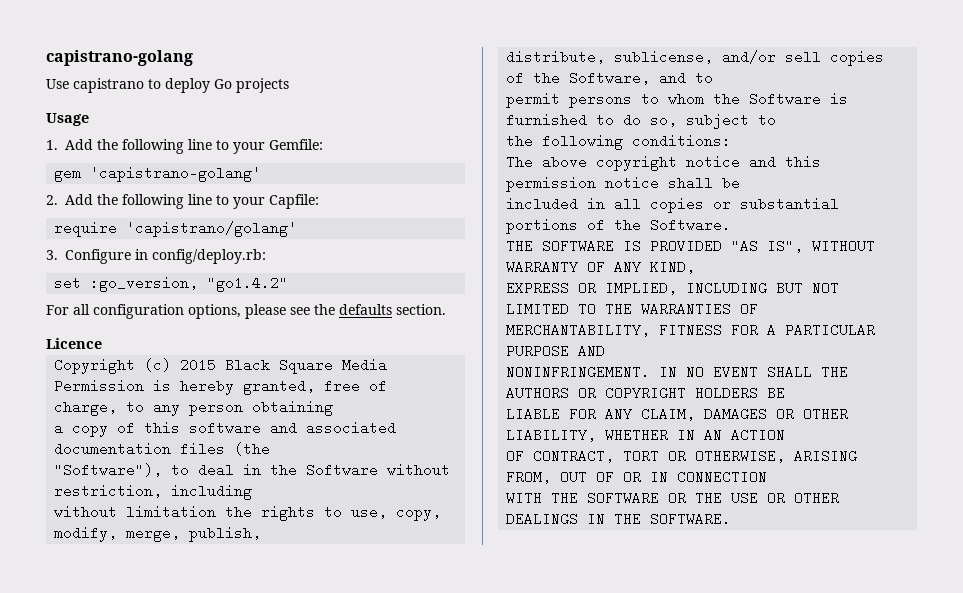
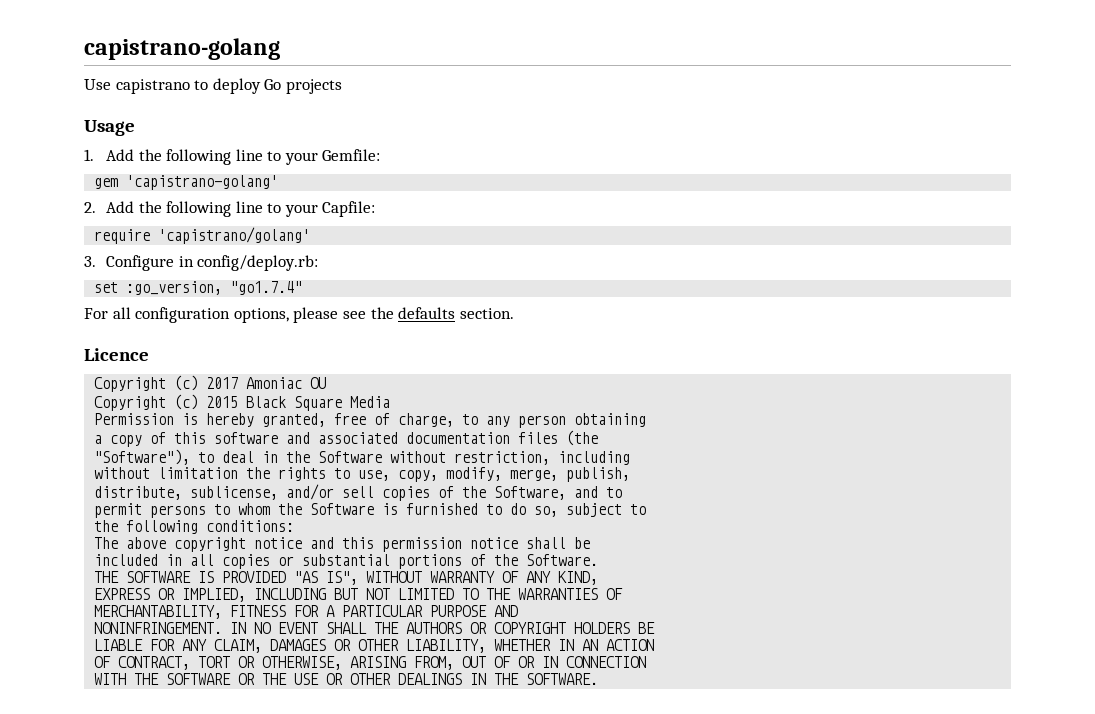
[207,276,289,292] "go1.4.2" -> [230,281,303,295] "go1.7.4"
(102, 343) none -> [94,375,327,392] // Copyright (c) 2017 Amoniac OU

